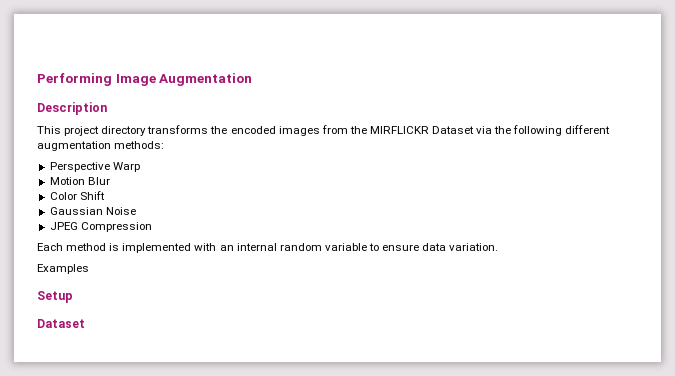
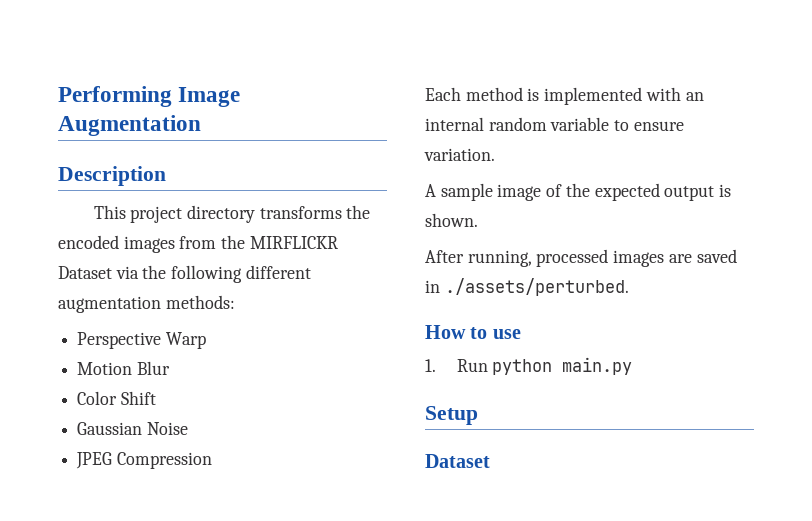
[422,243,447,251] data -> (684, 126) none
[37,264,89,274] Examples -> [425,183,732,201] [425,213,478,227] [425,249,737,267] [425,278,629,296] [425,325,521,339] [425,357,633,375] A sample image of the expected output is shown. // After running, processed images are saved in ./assets/perturbed. // How to use // 1. Run python main.py

